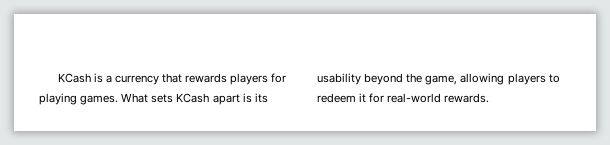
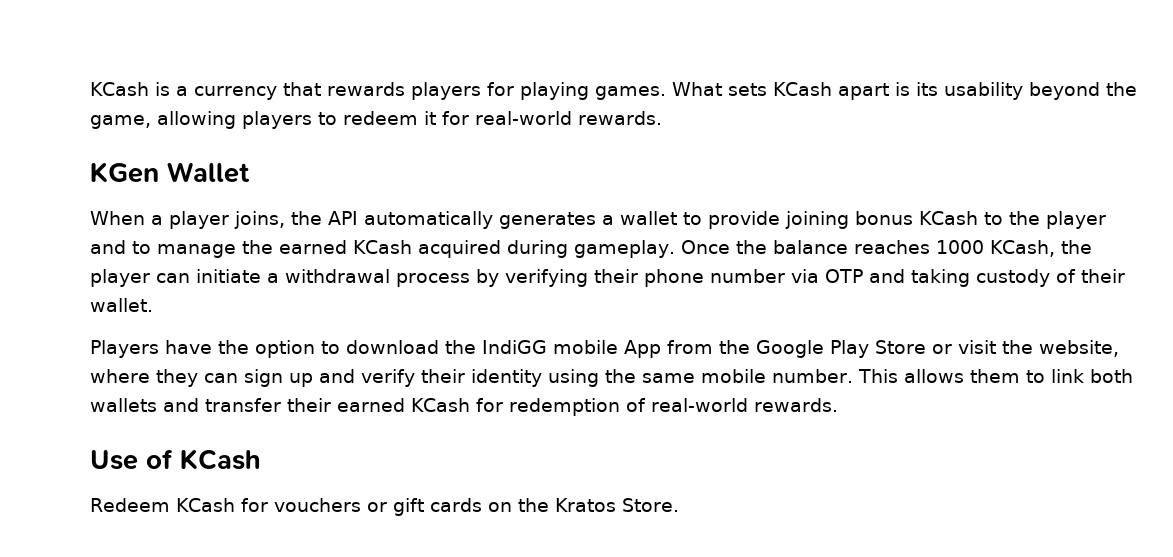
(490, 98) none -> [90,162,250,183] [90,211,1106,229] [90,240,1092,258] [90,269,1125,287] [90,298,153,312] [90,340,1119,358] [90,369,1133,387] [90,398,838,416] [90,449,260,470] [90,498,679,516] // KGen Wallet // When a player joins, the API automatically generates a wallet to provide joining bonus KCash to the player and to manage the earned KCash acquired during gameplay. Once the balance reaches 1000 KCash, the player can initiate a withdrawal process by verifying their phone number via OTP and taking custody of their wallet. // Players have the option to download the IndiGG mobile App from the Google Play Store or visit the website, where they can sign up and verify their identity using the same mobile number. This allows them to link both wallets and transfer their earned KCash for redemption of real-world rewards. // Use of KCash // Redeem KCash for vouchers or gift cards on the Kratos Store.

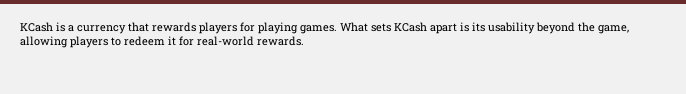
[90,162,250,183] [90,211,1106,229] [90,240,1092,258] [90,269,1125,287] [90,298,153,312] [90,340,1119,358] [90,369,1133,387] [90,398,838,416] [90,449,260,470] [90,498,679,516] // KGen Wallet // When a player joins, the API automatically generates a wallet to provide joining bonus KCash to the player and to manage the earned KCash acquired during gameplay. Once the balance reaches 1000 KCash, the player can initiate a withdrawal process by verifying their phone number via OTP and taking custody of their wallet. // Players have the option to download the IndiGG mobile App from the Google Play Store or visit the website, where they can sign up and verify their identity using the same mobile number. This allows them to link both wallets and transfer their earned KCash for redemption of real-world rewards. // Use of KCash // Redeem KCash for vouchers or gift cards on the Kratos Store. -> (304, 41) none

